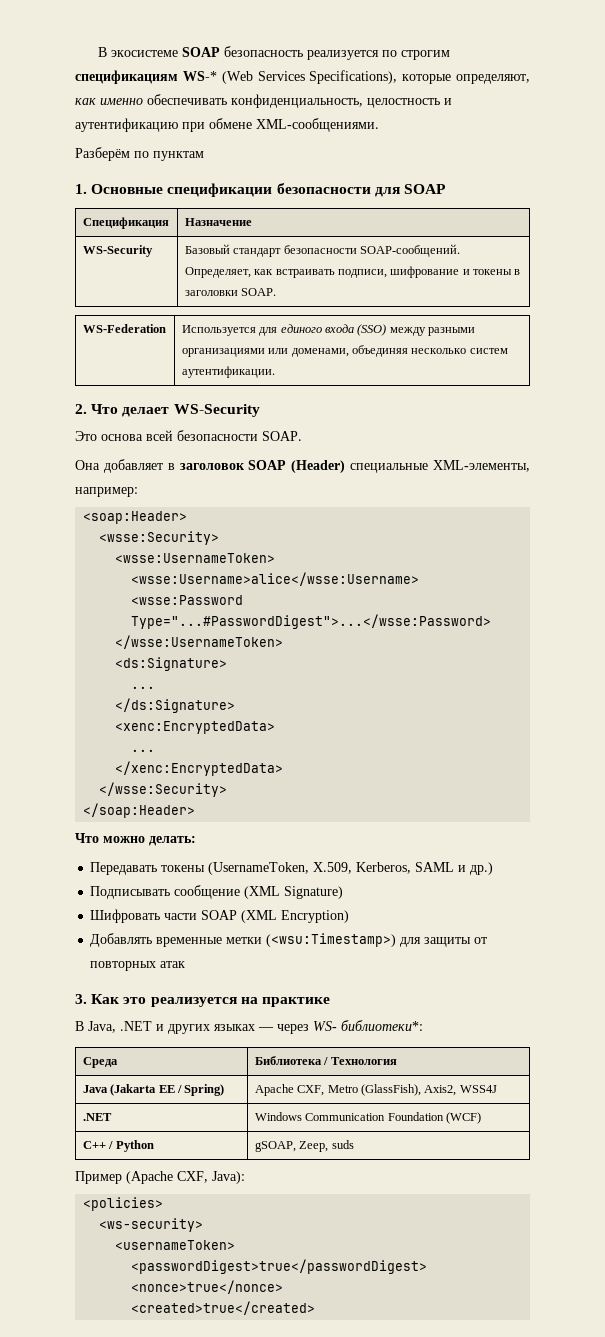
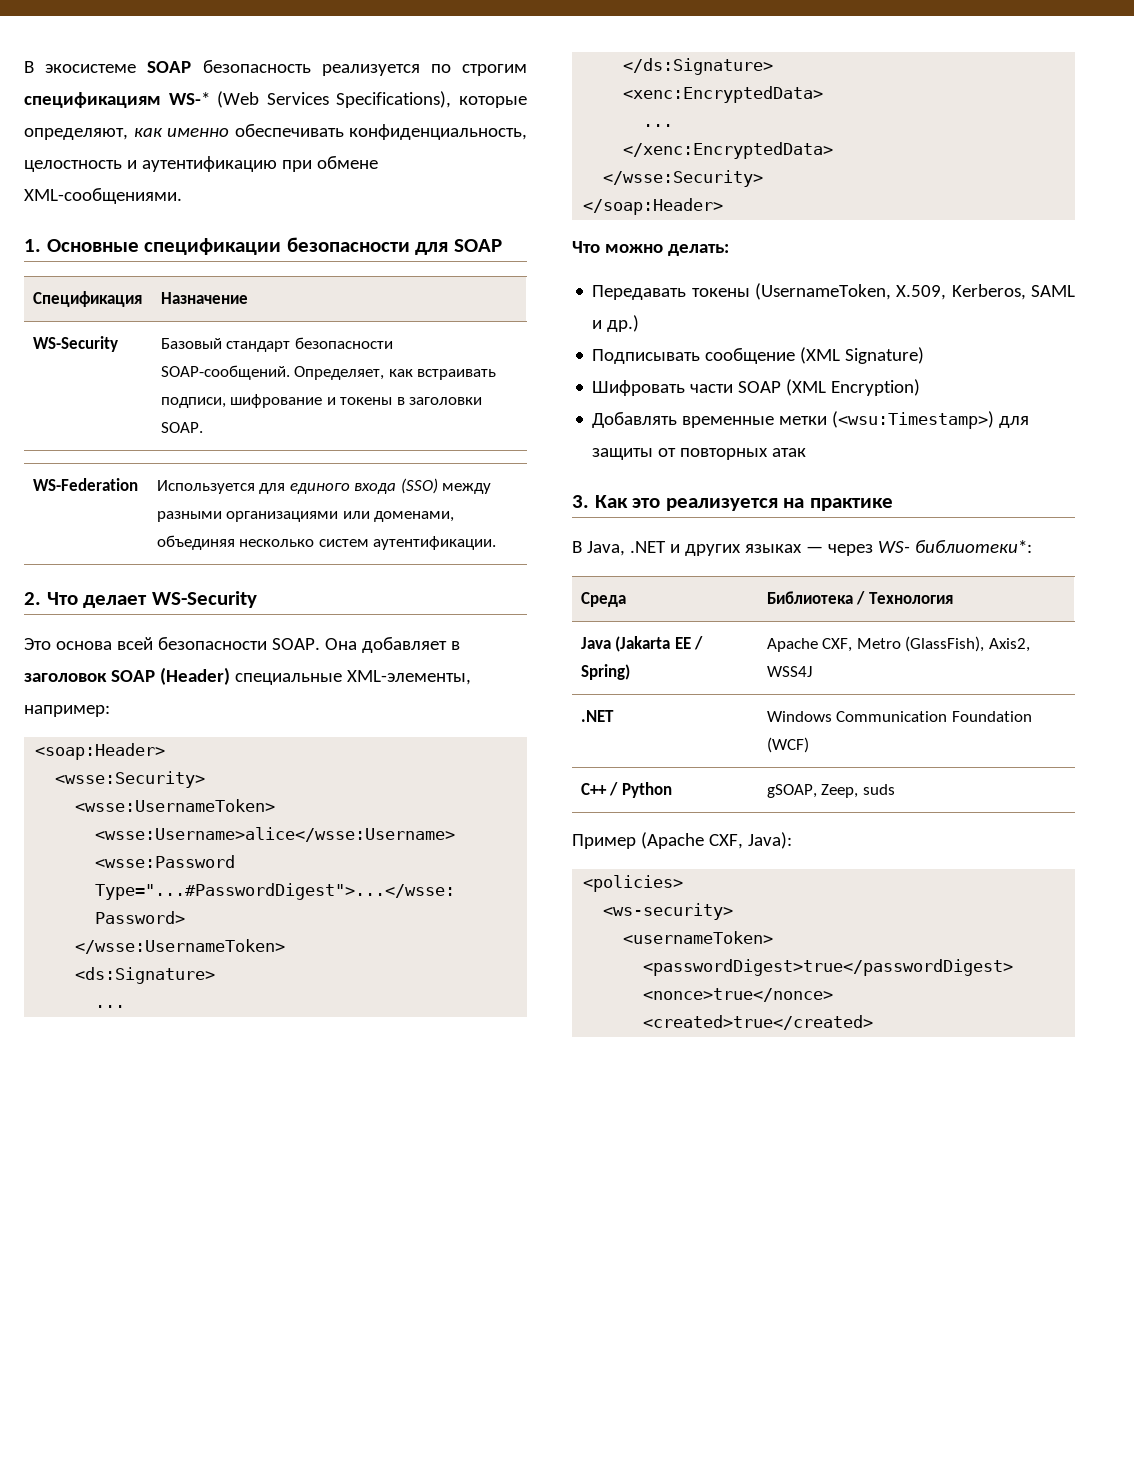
[75,147,204,161] // Разберём по пунктам -> (182, 196) none
(302, 436) // -> (320, 644) none

